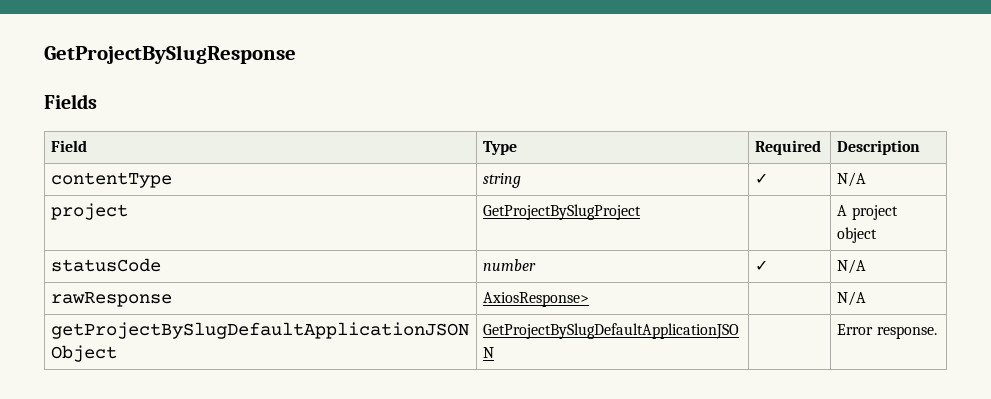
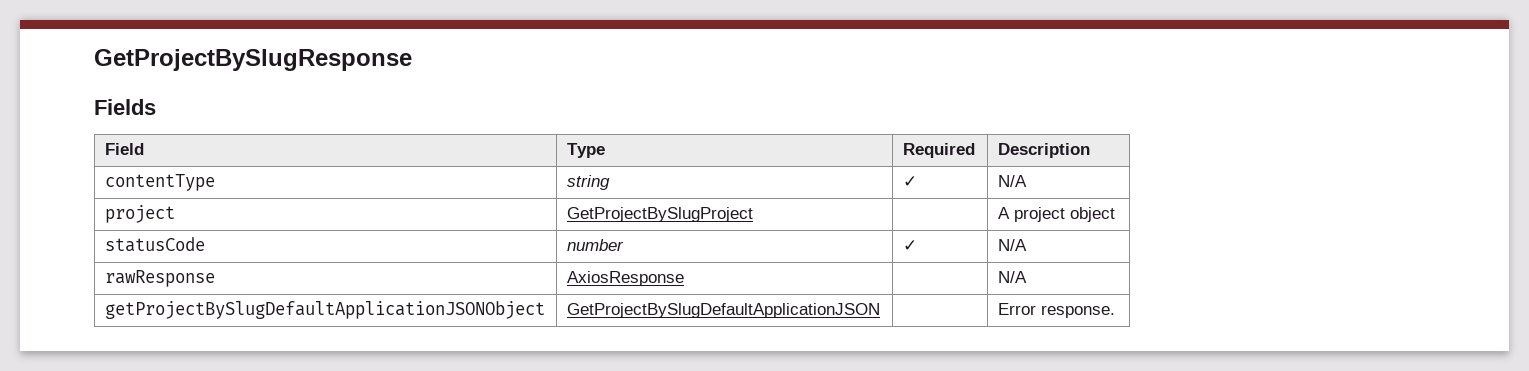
[483,292,590,307] AxiosResponse> -> [566,271,684,286] AxiosResponse

